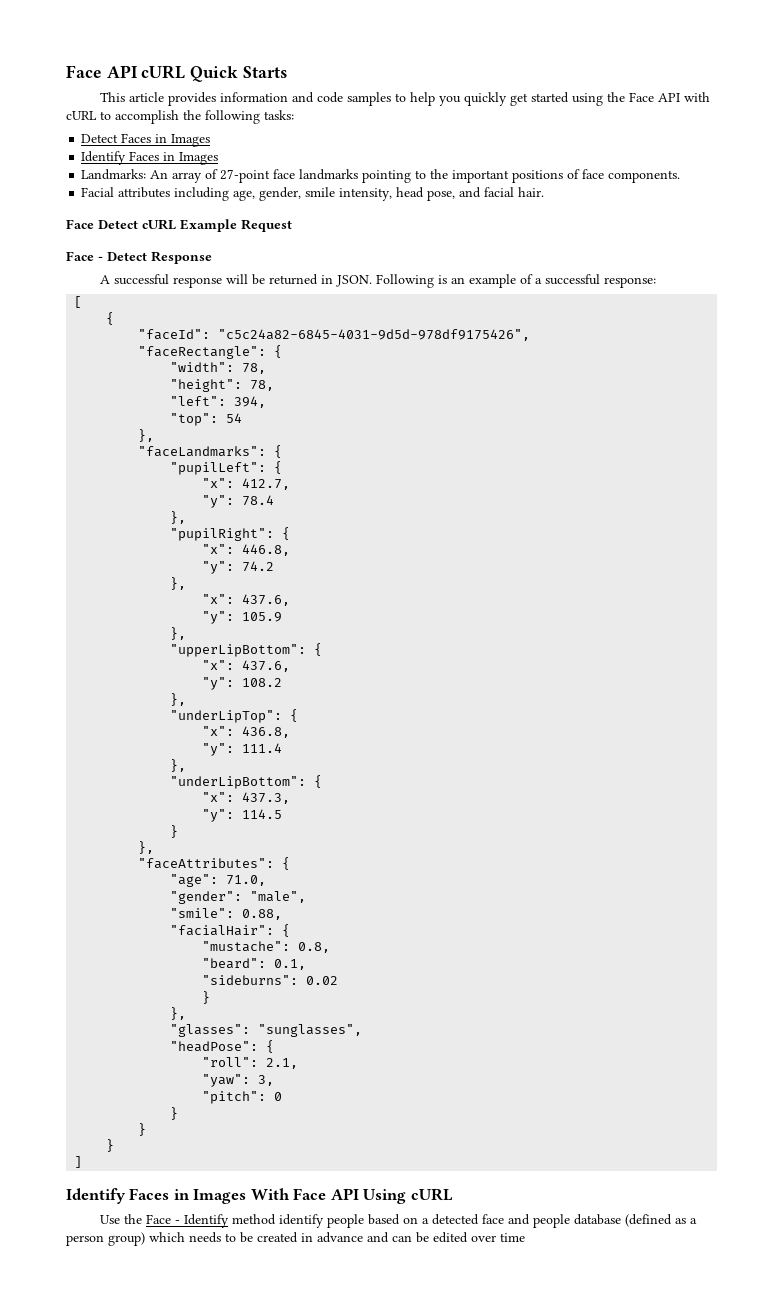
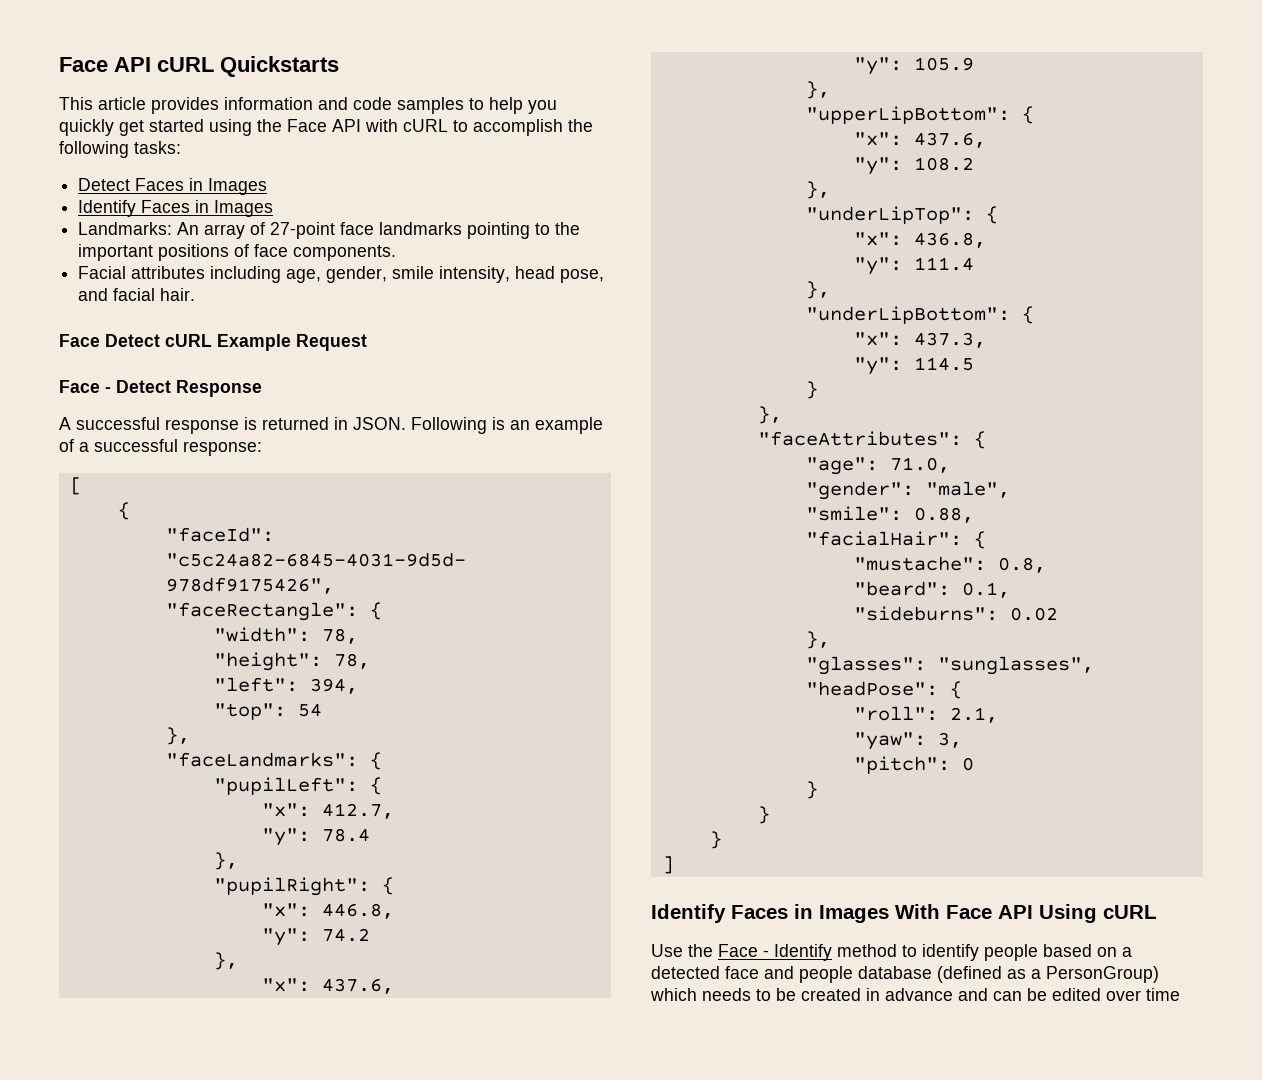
[190,66,287,82] Quick Starts -> [220,56,339,77] Quickstarts
[226,274,266,285] will be -> [244,417,257,430] is
[202,991,211,1004] // } -> (1058, 614) none
(277, 1219) none -> [902,945,917,957] to
[66,1232,145,1246] person group) -> [1046,966,1159,983] PersonGroup)

